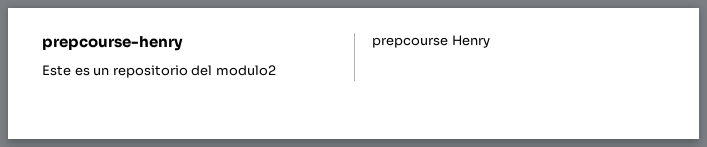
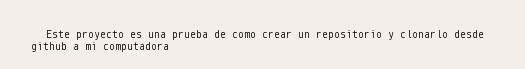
[42,36,183,51] [42,65,276,78] [372,35,490,48] prepcourse-henry // Este es un repositorio del modulo2 prepcourse Henry -> [45,30,484,40] [31,42,169,52] Este proyecto es una prueba de como crear un repositorio y clonarlo desde github a mi computadora

